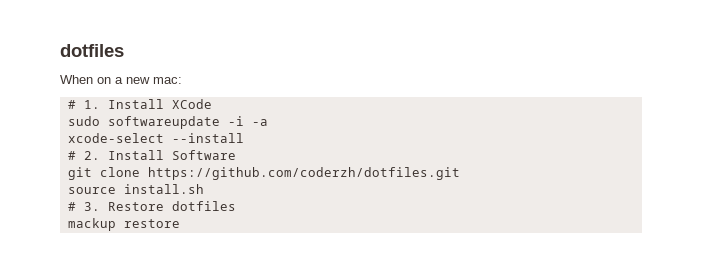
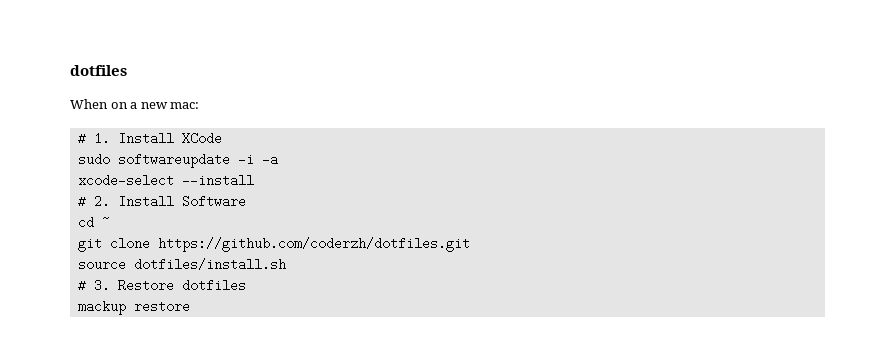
(236, 155) none -> [77,216,110,229] // cd ~
[123,184,204,194] install.sh -> [133,258,286,271] dotfiles/install.sh

